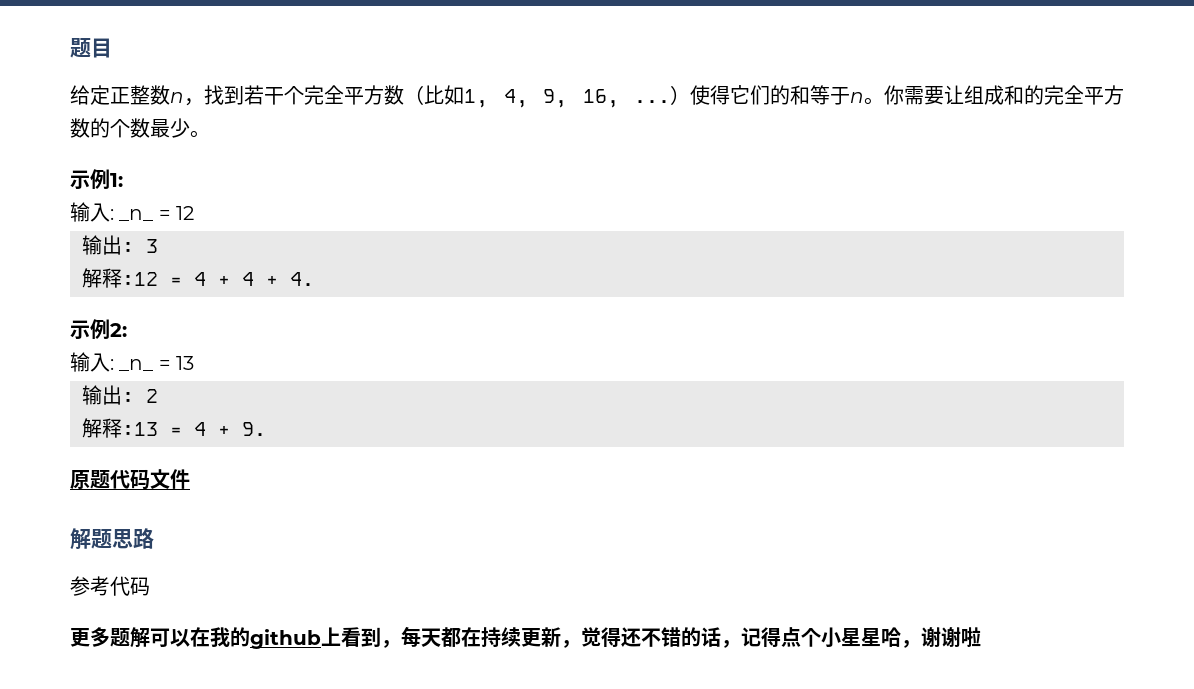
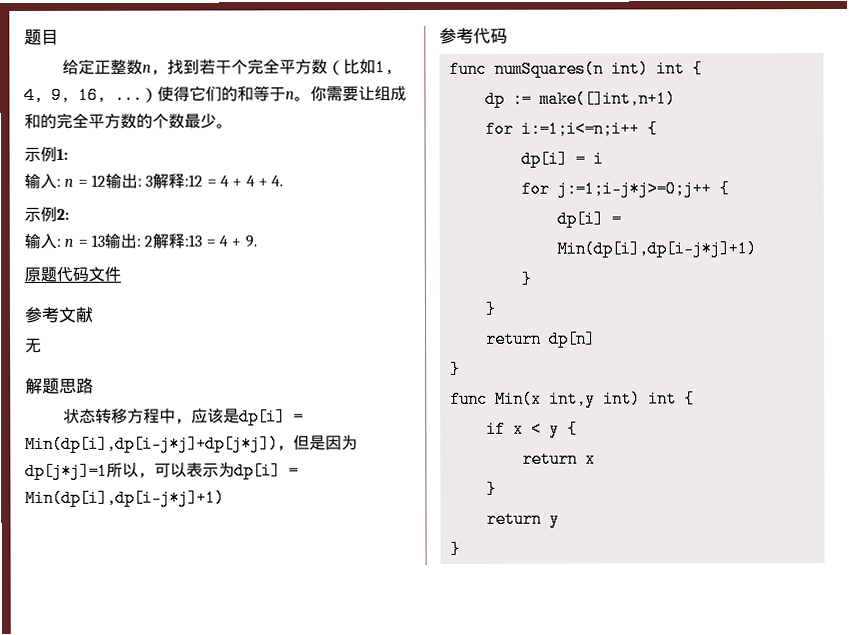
[119,209,154,221] _n_ -> [64,178,75,187] n
(195, 213) // -> (106, 180) none
(158, 246) // -> (154, 181) none
[119,359,154,371] _n_ -> [64,238,75,247] n
(195, 363) // -> (105, 240) none
(158, 396) // -> (154, 241) none
(190, 479) none -> [24,306,94,323] [25,337,42,353] // 参考文献 // 无
[70,576,150,596] [70,626,981,649] 参考代码 // 更多题解可以在我的github上看到，每天都在持续更新，觉得还不错的话，记得点个小星星哈，谢谢啦 -> [62,408,304,426] [25,435,358,453] [25,462,299,480] [25,489,225,507] [439,27,508,44] [448,60,703,78] [484,90,676,108] [484,120,658,138] [520,150,604,168] [520,180,730,198] [556,210,622,228] [556,240,757,258] [520,270,532,288] [484,300,497,318] [485,330,596,348] [449,360,461,378] [449,390,695,408] [485,420,578,438] [521,450,596,468] [485,480,497,498] [485,510,560,528] [449,540,461,558] 状态转移方程中，应该是dp[i] = Min(dp[i],dp[i-j*j]+dp[j*j])，但是因为dp[j*j]=1所以，可以表示为dp[i] = Min(dp[i],dp[i-j*j]+1) // 参考代码 // func numSquares(n int) int { // dp := make([]int,n+1) // for i:=1;i<=n;i++ { // dp[i] = i // for j:=1;i-j*j>=0;j++ { // dp[i] = Min(dp[i],dp[i-j*j]+1) // } // } // return dp[n] // } // func Min(x int,y int) int { // if x < y { // return x // } // return y // }

